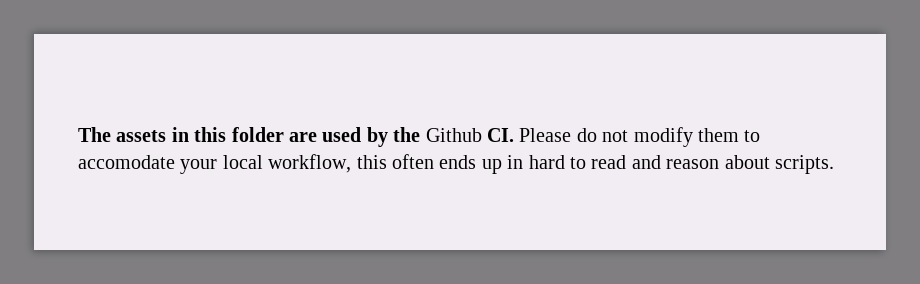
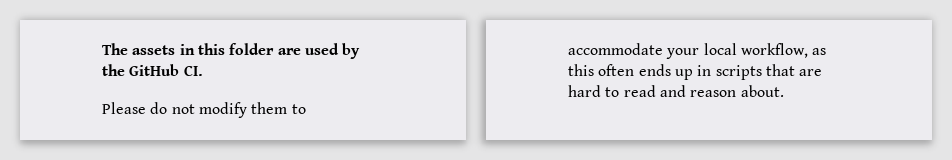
[425,128,482,142] Github -> [129,64,180,76] GitHub
(514, 135) none -> (203, 70) //
[78,155,175,169] accomodate -> [568,43,663,55] accommodate
(352, 163) none -> [812,48,827,55] as
(524, 162) none -> [715,64,823,80] scripts that are
[724,155,834,174] about scripts. -> [740,85,784,97] about.

